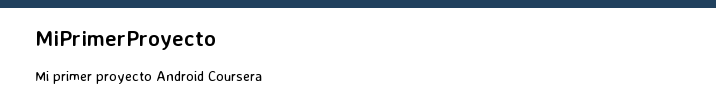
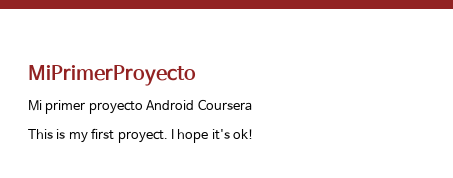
(262, 76) none -> [28,128,254,143] // This is my first proyect. I hope it's ok!

